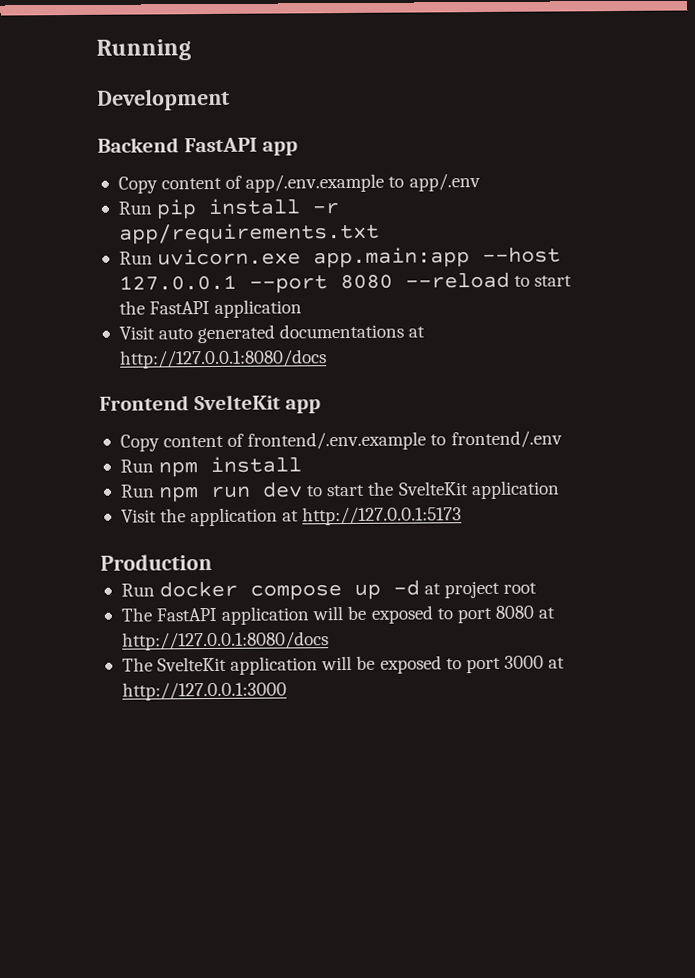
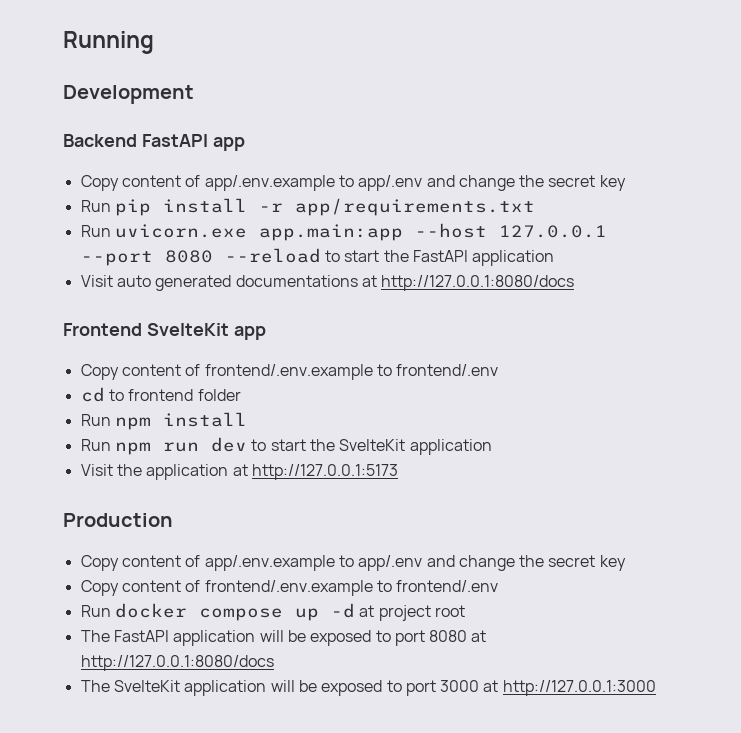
(481, 182) none -> [426,175,626,191] and change the secret key
(563, 439) none -> [80,387,241,402] // cd to frontend folder
(212, 562) none -> [80,555,626,571] [80,580,499,596] // Copy content of app/.env.example to app/.env and change the secret key // Copy content of frontend/.env.example to frontend/.env

